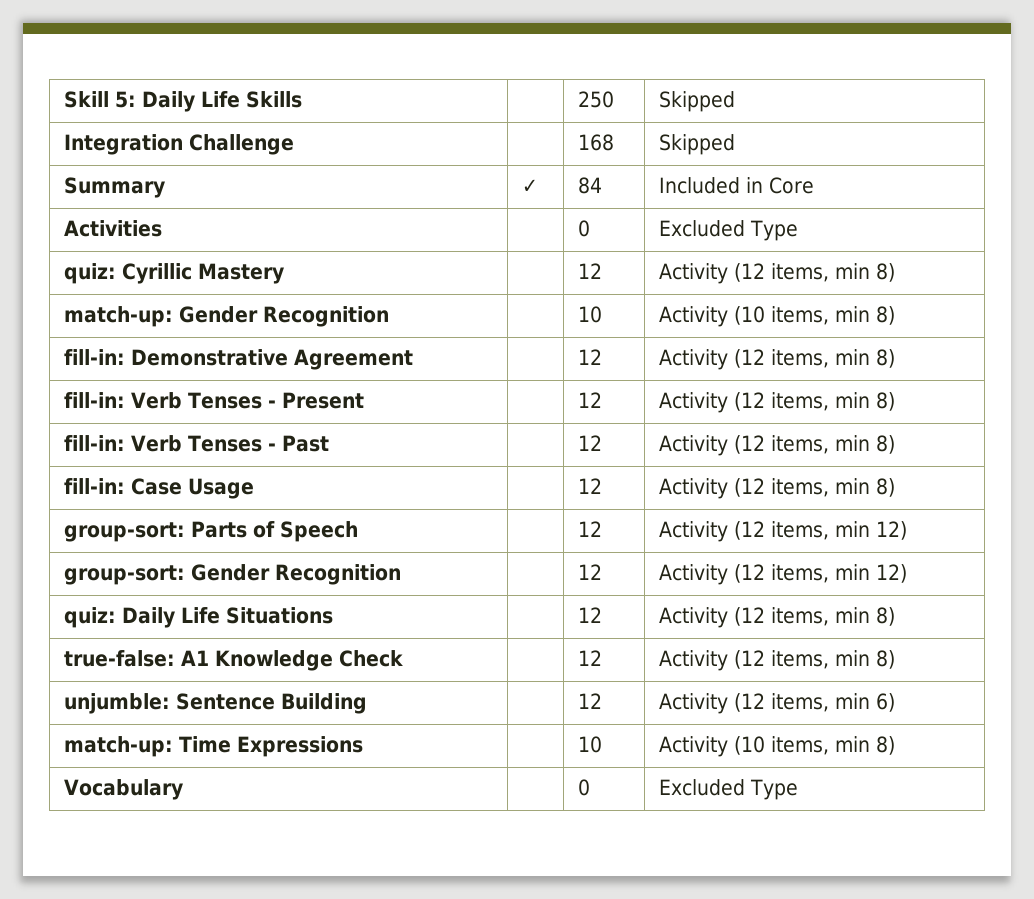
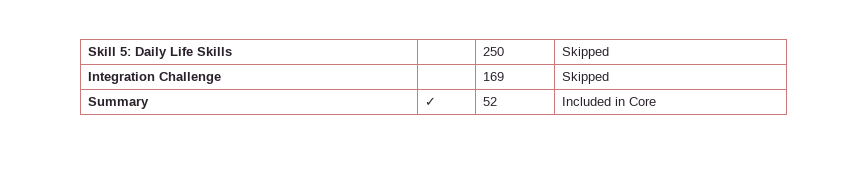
[578,134,615,151] 168 -> [483,72,505,81] 169
[578,177,603,194] 84 -> [483,97,498,106] 52
[64,220,163,237] [578,220,591,237] [659,220,799,241] [64,263,285,284] [578,263,603,279] [659,263,896,284] [64,306,390,327] [578,306,603,323] [659,306,896,327] [64,349,414,370] [578,349,603,365] [659,349,896,370] [64,392,365,409] [578,392,603,408] [659,392,896,413] [64,435,330,452] [578,435,603,451] [659,435,896,456] [64,478,255,499] [578,478,603,494] [659,478,896,499] [64,521,359,542] [578,521,603,537] [659,521,908,542] [64,564,402,585] [578,564,603,580] [659,564,908,585] [64,607,334,628] [578,607,603,623] [659,607,896,628] [64,650,404,671] [578,650,603,666] [659,650,896,671] [64,693,368,714] [578,693,603,709] [659,693,896,714] [64,736,364,757] [578,736,603,753] [659,736,896,757] [64,779,184,800] [578,779,591,796] [659,779,799,800] // Activities | | 0 | Excluded Type // quiz: Cyrillic Mastery | | 12 | Activity (12 items, min 8) // match-up: Gender Recognition | | 10 | Activity (10 items, min 8) // fill-in: Demonstrative Agreement | | 12 | Activity (12 items, min 8) // fill-in: Verb Tenses - Present | | 12 | Activity (12 items, min 8) // fill-in: Verb Tenses - Past | | 12 | Activity (12 items, min 8) // fill-in: Case Usage | | 12 | Activity (12 items, min 8) // group-sort: Parts of Speech | | 12 | Activity (12 items, min 12) // group-sort: Gender Recognition | | 12 | Activity (12 items, min 12) // quiz: Daily Life Situations | | 12 | Activity (12 items, min 8) // true-false: A1 Knowledge Check | | 12 | Activity (12 items, min 8) // unjumble: Sentence Building | | 12 | Activity (12 items, min 6) // match-up: Time Expressions | | 10 | Activity (10 items, min 8) // Vocabulary | | 0 | Excluded Type -> (657, 101) none

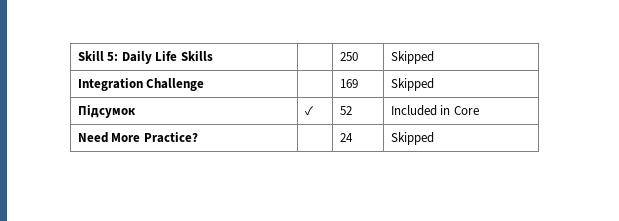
[88,97,150,109] Summary -> [77,105,136,118] Підсумок
(657, 101) none -> [77,132,198,143] [339,133,353,142] [390,132,434,145] // Need More Practice? | | 24 | Skipped

